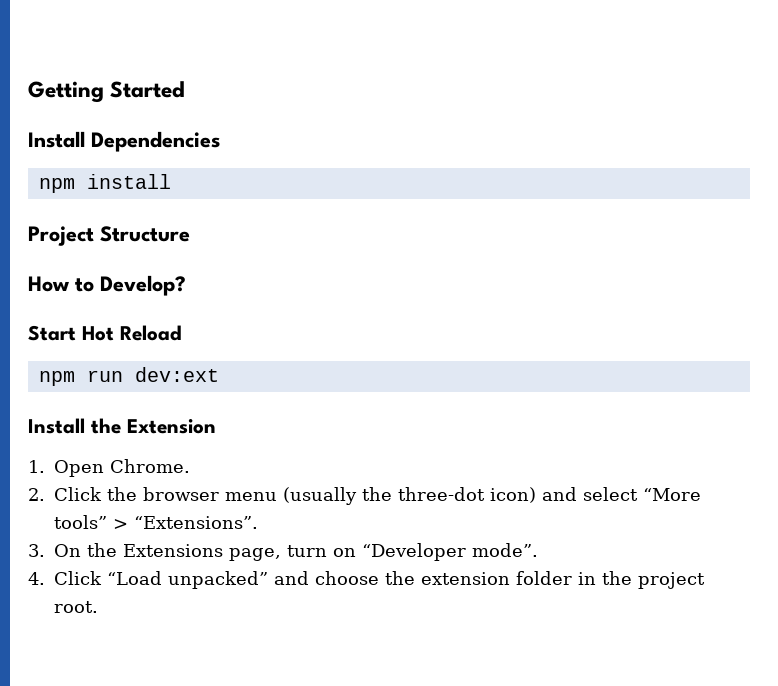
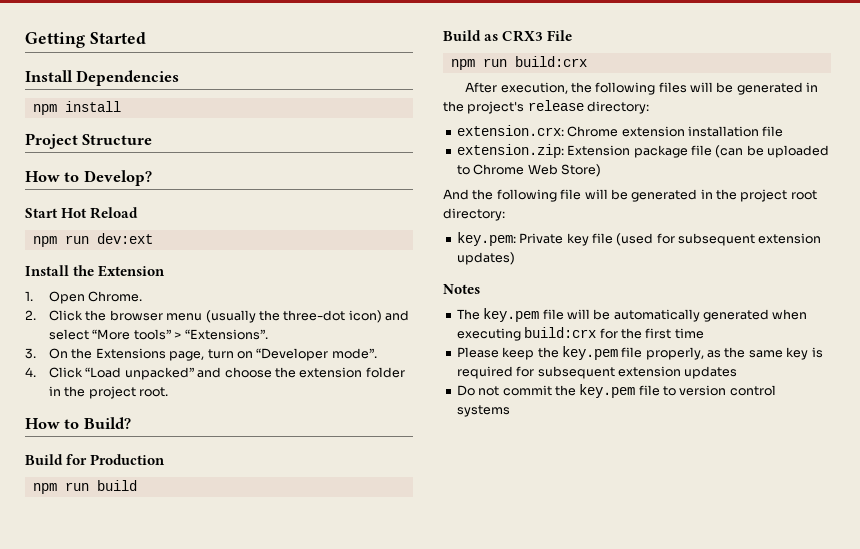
(98, 607) none -> [25,417,131,429] [25,454,166,465] [32,480,137,494] [443,30,573,42] [450,56,587,70] [465,82,819,95] [443,100,650,114] [456,125,784,137] [456,144,829,158] [456,164,601,177] [443,189,817,202] [443,208,505,221] [456,232,822,246] [456,252,515,265] [443,284,480,294] [456,308,808,322] [456,327,704,341] [456,346,823,360] [456,366,738,379] [456,384,776,398] [456,405,510,417] // How to Build? // Build for Production // npm run build // Build as CRX3 File // npm run build:crx // After execution, the following files will be generated in the project's release directory: // extension.crx: Chrome extension installation file // extension.zip: Extension package file (can be uploaded to Chrome Web Store) // And the following file will be generated in the project root directory: // key.pem: Private key file (used for subsequent extension updates) // Notes // The key.pem file will be automatically generated when executing build:crx for the first time // Please keep the key.pem file properly, as the same key is required for subsequent extension updates // Do not commit the key.pem file to version control systems

